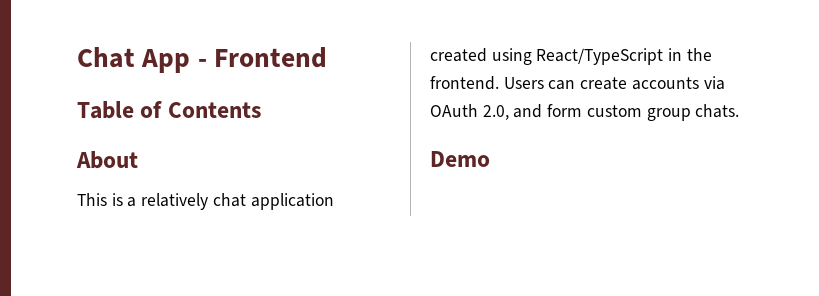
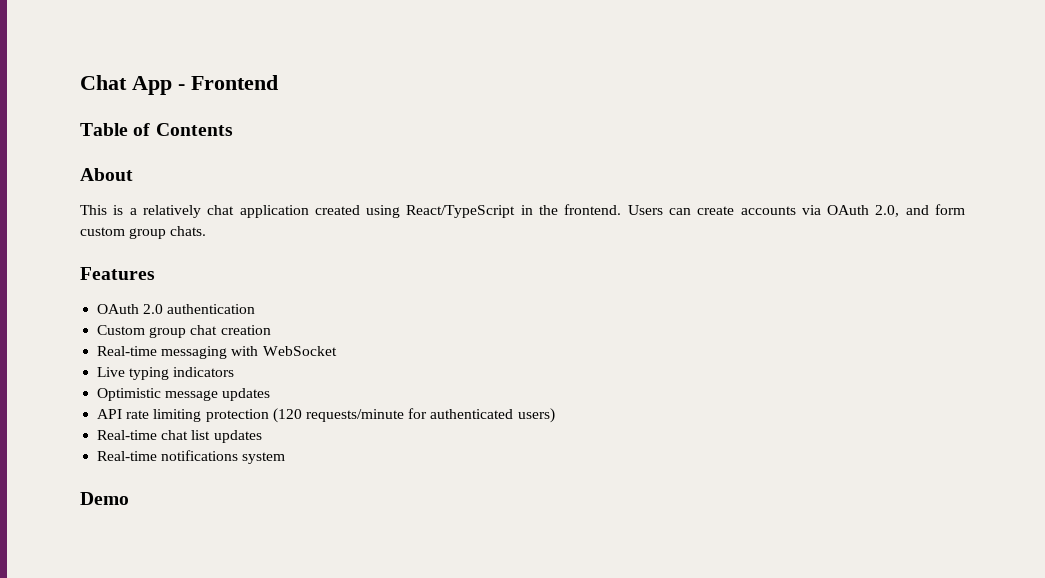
(740, 111) none -> [80,267,155,280] [97,304,256,314] [97,325,271,338] [97,346,337,359] [97,367,235,380] [97,388,271,401] [97,408,555,423] [97,430,262,443] [97,450,286,464] // Features // OAuth 2.0 authentication // Custom group chat creation // Real-time messaging with WebSocket // Live typing indicators // Optimistic message updates // API rate limiting protection (120 requests/minute for authenticated users) // Real-time chat list updates // Real-time notifications system

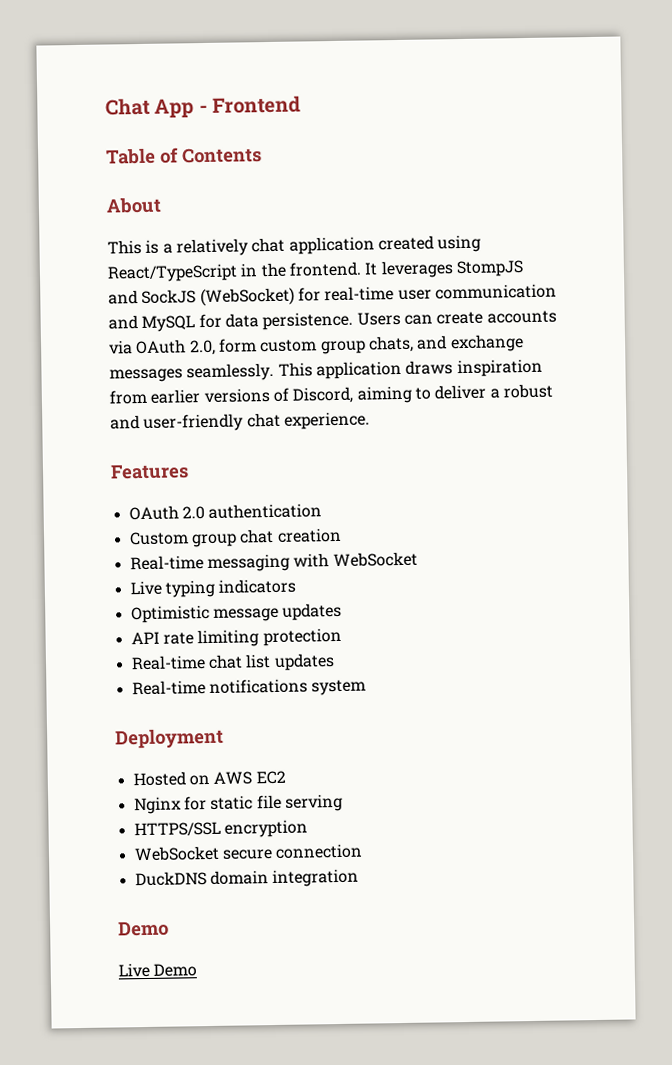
(622, 209) none -> [364,260,524,279] [108,283,557,307] [108,311,354,332] It leverages StompJS and SockJS (WebSocket) for real-time user communication and MySQL for data persistence.
[905,205,929,215] and -> (216, 347) none
[170,226,207,236] chats. -> [367,334,524,353] [109,358,543,383] [109,383,553,405] [110,411,370,432] chats, and exchange messages seamlessly. This application draws inspiration from earlier versions of Discord, aiming to deliver a robust and user-friendly chat experience.
[272,408,555,423] (120 requests/minute for authenticated users) -> (342, 637) none
[80,492,129,505] // Demo -> [115,727,224,749] [132,770,286,787] [133,793,343,815] [133,819,308,838] [133,843,364,862] [134,868,360,888] [118,920,169,937] [118,962,198,978] // Deployment // Hosted on AWS EC2 // Nginx for static file serving // HTTPS/SSL encryption // WebSocket secure connection // DuckDNS domain integration // Demo // Live Demo

